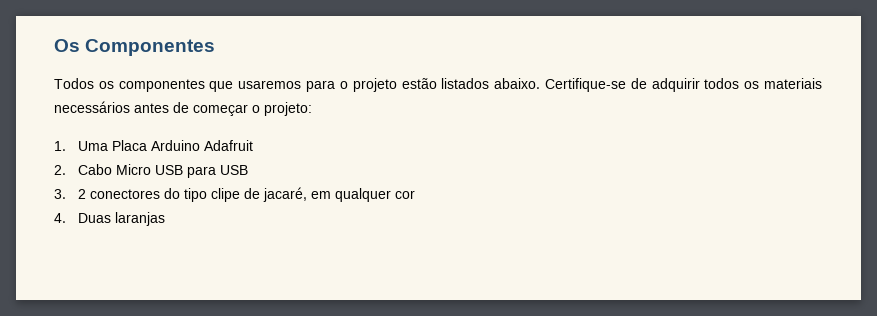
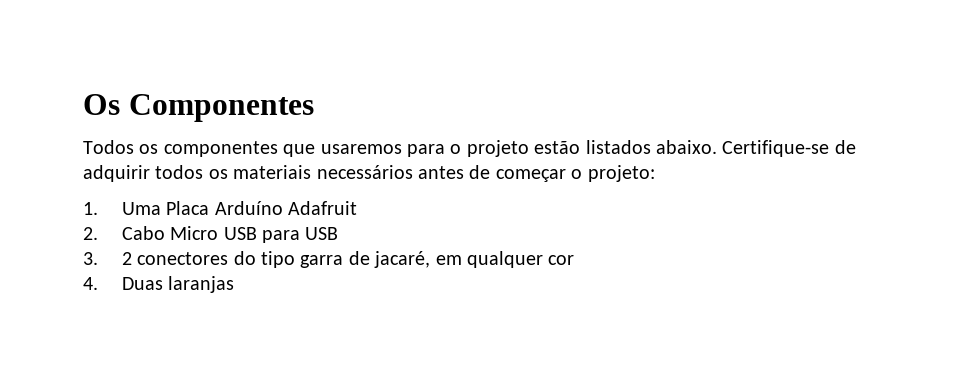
[150,140,200,151] Arduino -> [214,201,283,215] Arduíno
[210,188,240,202] clipe -> [300,255,344,268] garra

